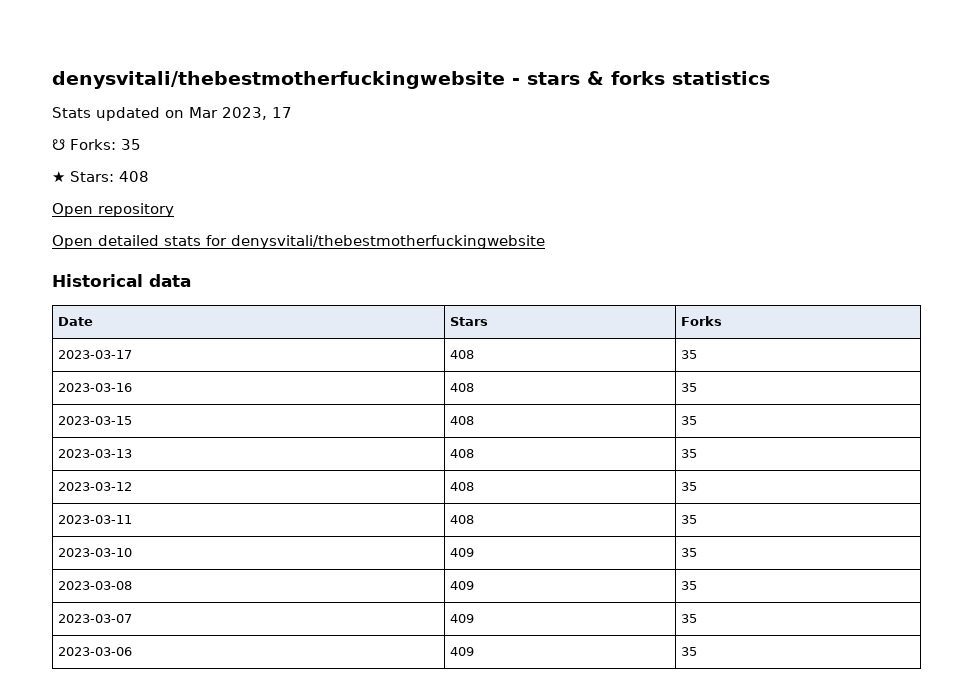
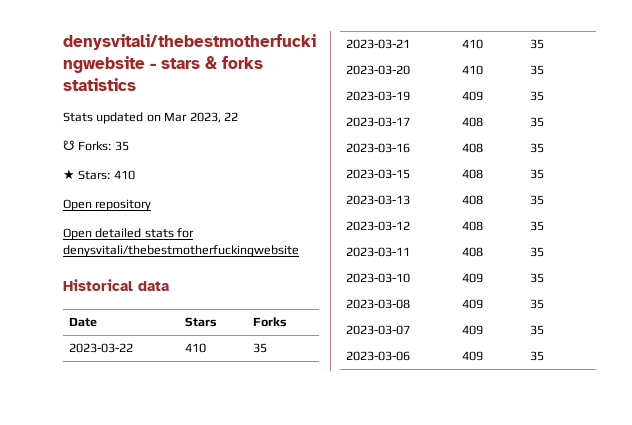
[272,107,292,118] 17 -> [223,112,238,121] 22
[119,171,149,182] 408 -> [113,170,135,180] 410
(723, 321) none -> [69,343,134,353] [185,343,207,353] [253,343,268,353] [346,39,411,49] [462,39,484,49] [530,39,545,49] [346,65,411,75] [462,65,484,75] [530,65,545,75] [346,91,411,101] [462,91,484,101] [530,91,545,101] // 2023-03-22 | 410 | 35 // 2023-03-21 | 410 | 35 // 2023-03-20 | 410 | 35 // 2023-03-19 | 409 | 35

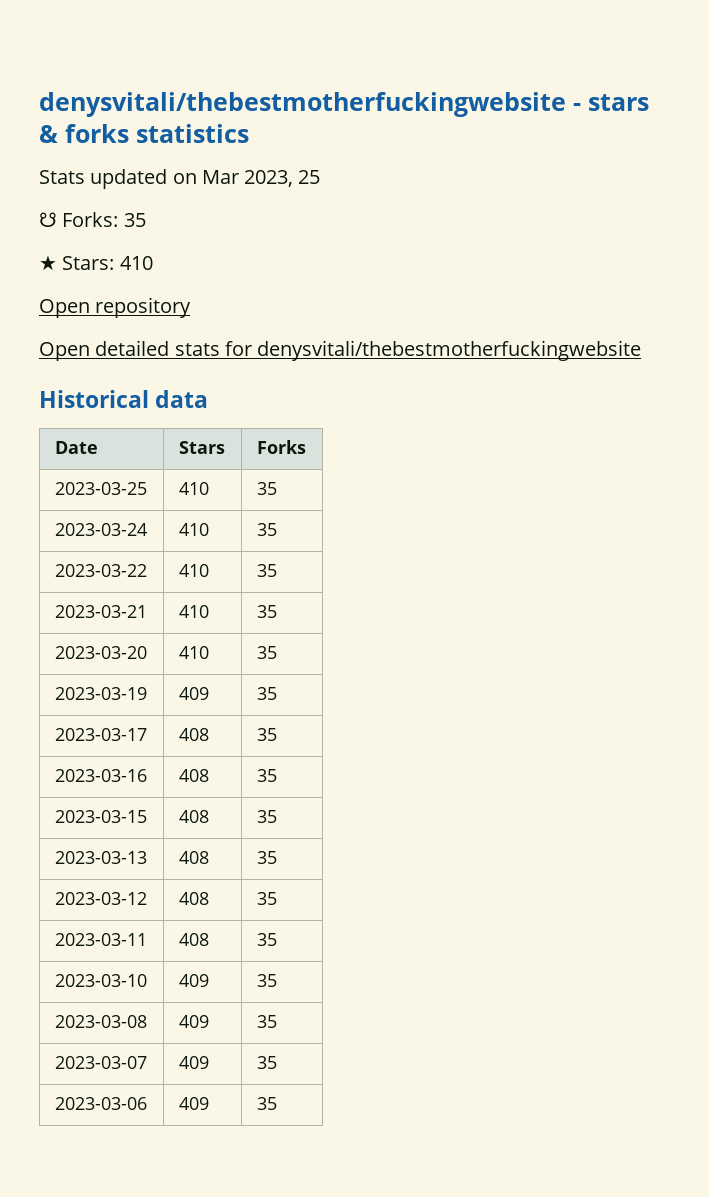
[223,112,238,121] 22 -> [298,170,321,184] 25
(288, 322) none -> [54,482,147,495] [178,482,209,495] [256,482,277,495] [54,523,147,536] [178,523,209,536] [256,523,277,536] // 2023-03-25 | 410 | 35 // 2023-03-24 | 410 | 35

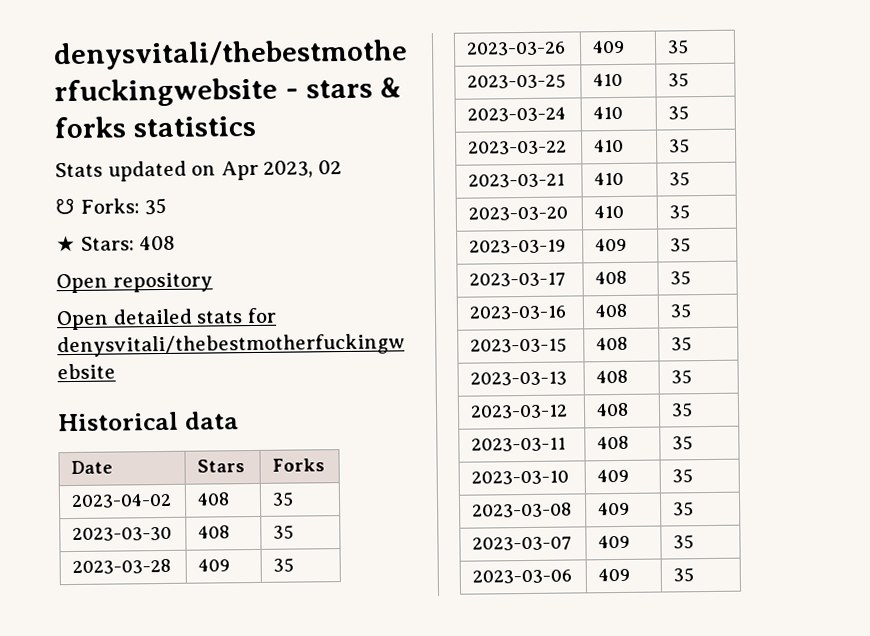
[201,170,321,187] Mar 2023, 25 -> [220,160,342,181] Apr 2023, 02
[119,256,153,270] 410 -> [139,235,177,251] 408
(306, 447) none -> [71,492,173,509] [197,492,231,506] [272,492,295,506] [72,526,173,542] [198,525,231,539] [273,525,295,539] [72,558,172,574] [198,558,231,572] [273,558,295,572] [466,41,567,56] [592,39,626,54] [667,40,690,54] // 2023-04-02 | 408 | 35 // 2023-03-30 | 408 | 35 // 2023-03-28 | 409 | 35 // 2023-03-26 | 409 | 35

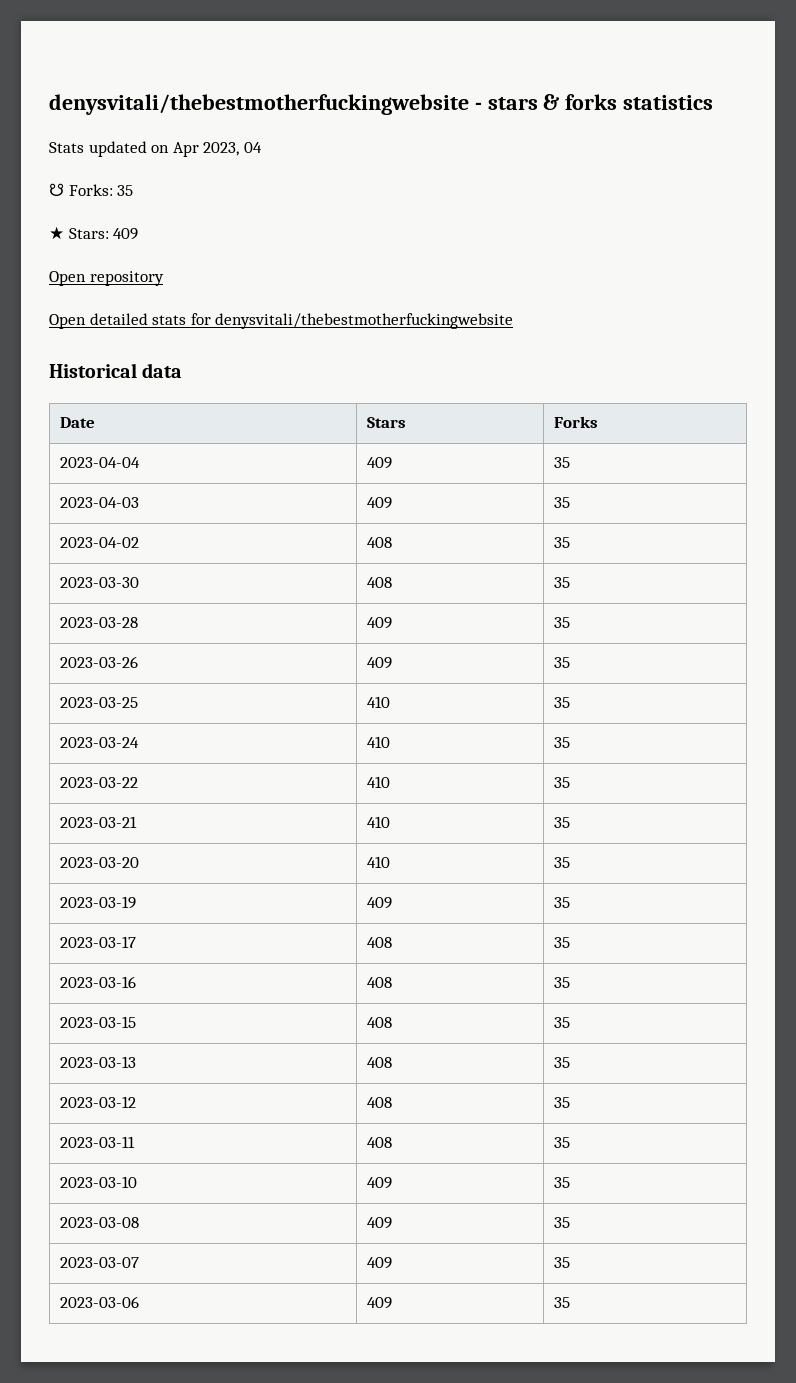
[317,160,342,175] 02 -> [243,142,262,153] 04
[139,235,177,251] 408 -> [113,228,139,240] 409
(326, 465) none -> [60,457,141,468] [367,457,393,469] [554,457,571,468] [60,497,140,508] [367,497,393,509] [554,497,571,508] // 2023-04-04 | 409 | 35 // 2023-04-03 | 409 | 35

